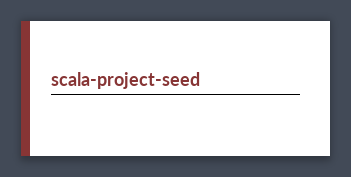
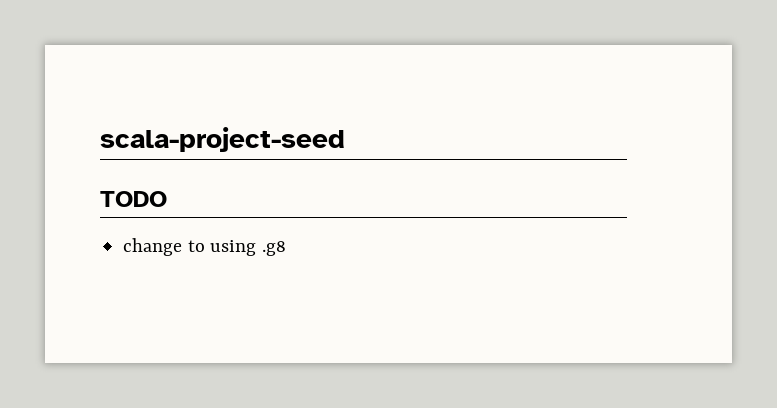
(200, 80) none -> [100,191,167,207] [123,238,287,256] // TODO // change to using .g8

